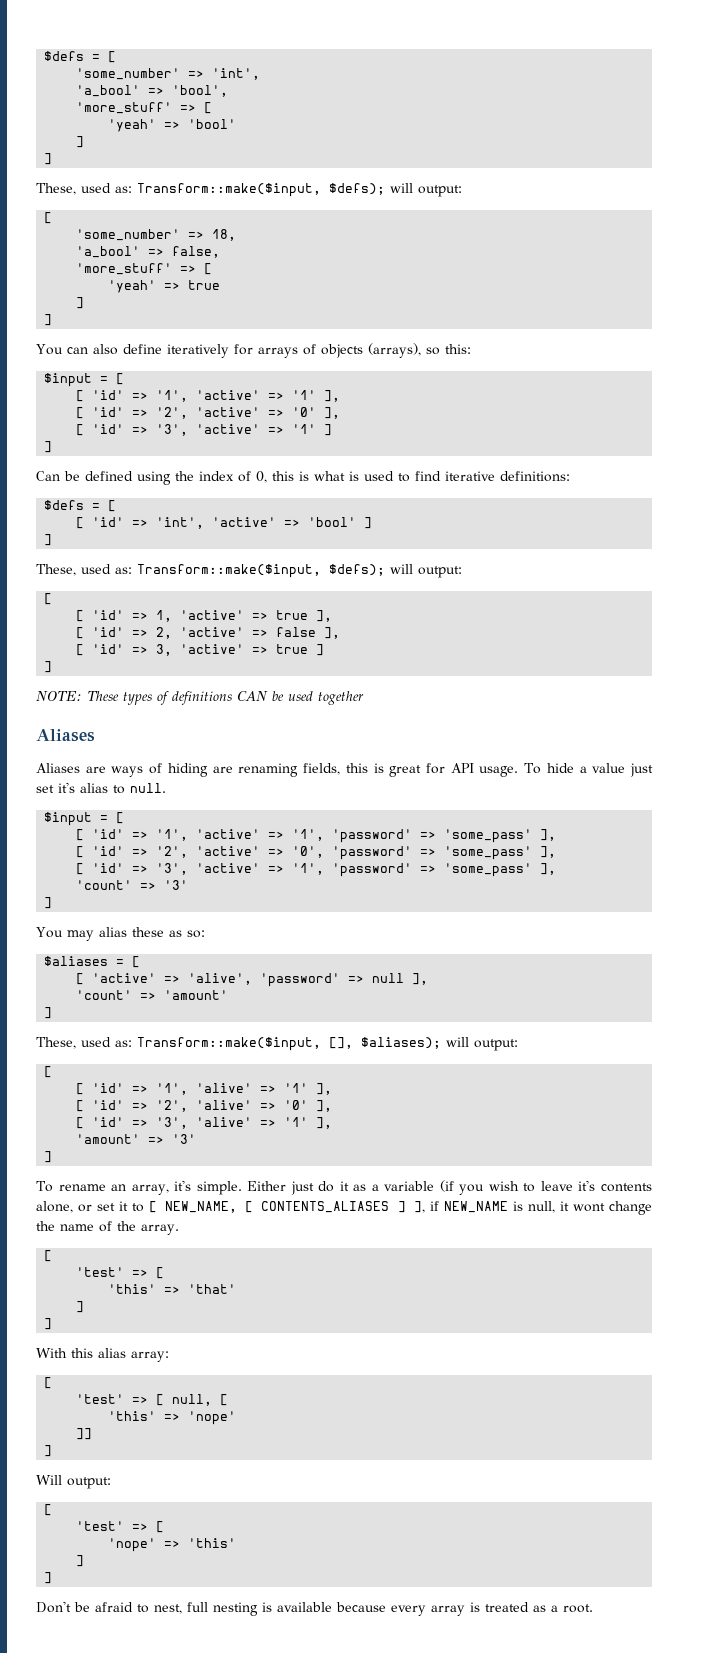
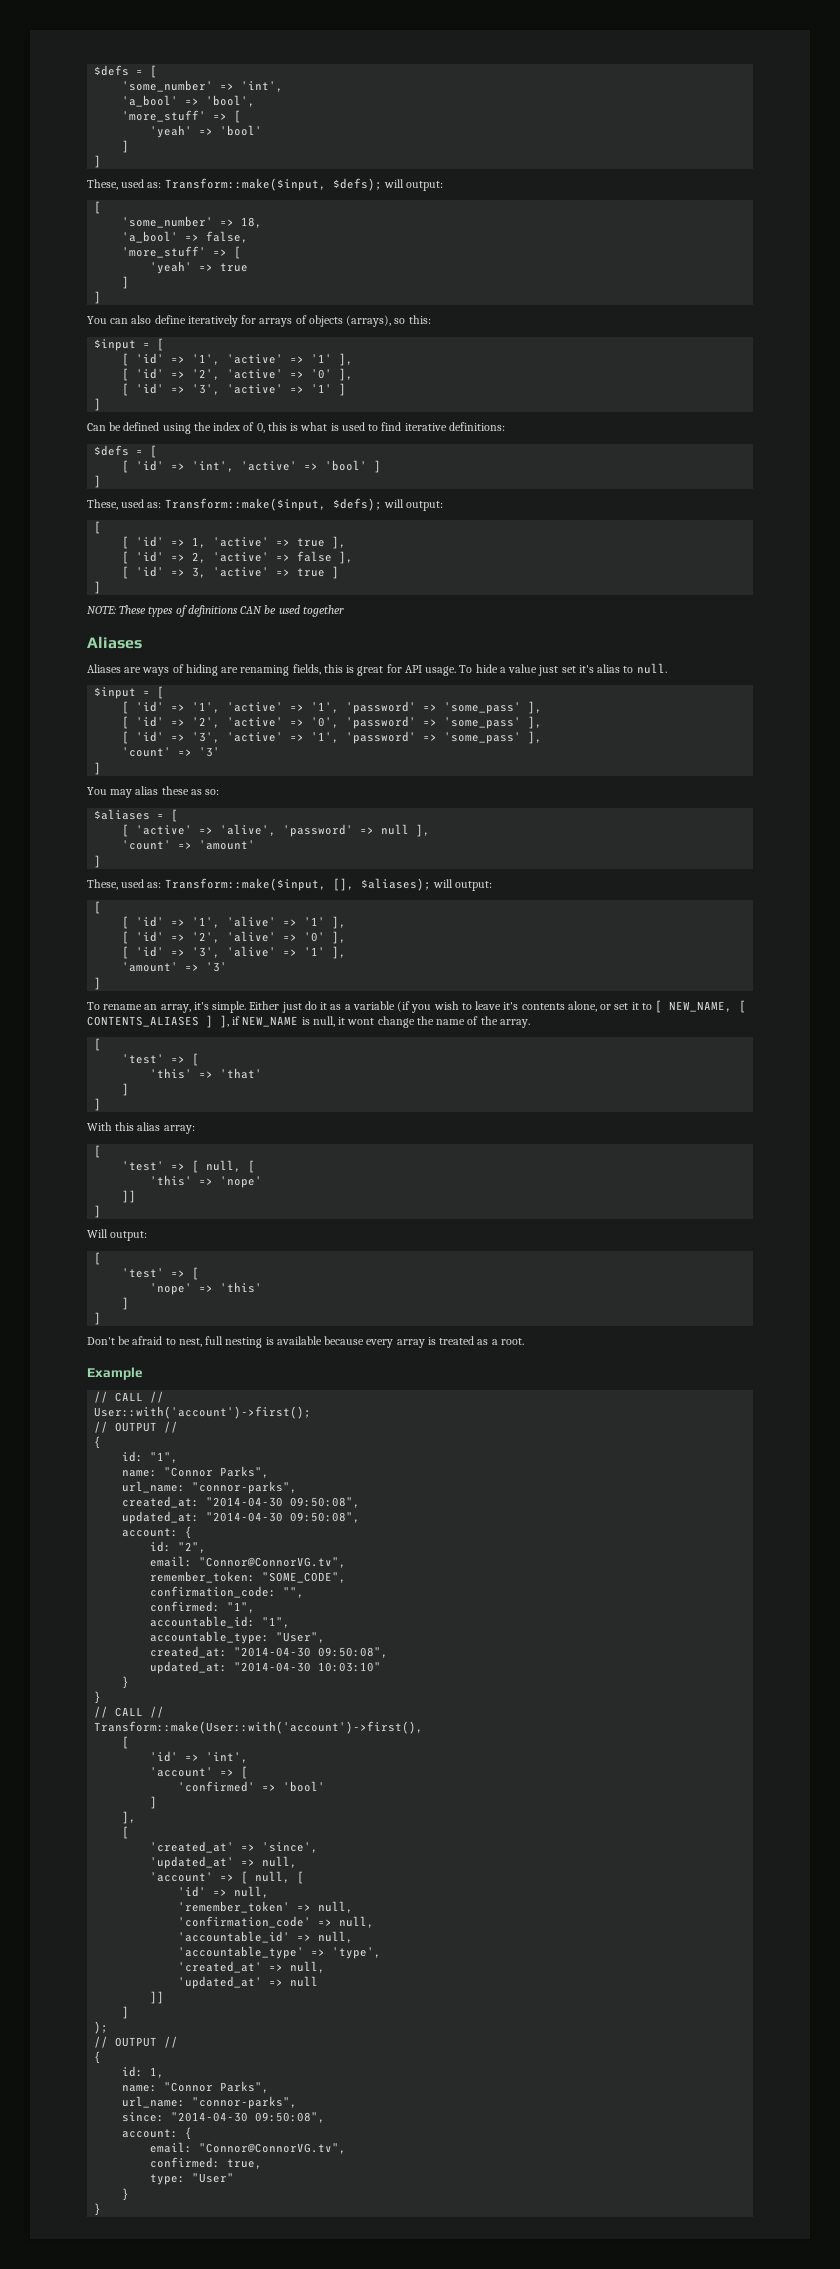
(593, 1608) none -> [87,1367,143,1380] [94,1391,165,1403] [94,1406,312,1419] [94,1421,179,1433] [94,1436,102,1449] [122,1451,179,1463] [122,1466,270,1478] [122,1481,298,1494] [122,1496,361,1508] [122,1511,361,1524] [122,1526,193,1539] [150,1541,207,1553] [150,1556,347,1568] [150,1571,347,1583] [150,1586,305,1598] [150,1601,256,1613] [150,1616,291,1628] [150,1631,326,1644] [150,1646,389,1658] [150,1661,382,1674] [122,1676,130,1689] [94,1691,102,1704] [94,1706,165,1718] [94,1721,424,1734] [122,1736,130,1749] [150,1751,249,1763] [150,1766,249,1779] [178,1781,326,1792] [150,1796,158,1809] [122,1811,137,1824] [122,1826,130,1839] [150,1841,319,1853] [150,1856,298,1869] [150,1871,305,1884] [178,1886,270,1898] [178,1901,354,1913] [178,1916,375,1928] [178,1931,354,1943] [178,1946,382,1959] [178,1961,326,1973] [178,1976,319,1989] [150,1991,165,2004] [122,2006,130,2019] [94,2021,109,2034] [94,2036,179,2048] [94,2051,102,2064] [122,2066,165,2078] [122,2081,270,2093] [122,2096,298,2109] [122,2112,326,2123] [122,2127,193,2140] [150,2142,347,2154] [150,2157,263,2169] [150,2173,235,2185] [122,2188,130,2201] [94,2203,102,2216] // Example // // CALL // // User::with('account')->first(); // // OUTPUT // // { // id: "1", // name: "Connor Parks", // url_name: "connor-parks", // created_at: "2014-04-30 09:50:08", // updated_at: "2014-04-30 09:50:08", // account: { // id: "2", // email: "Connor@ConnorVG.tv", // remember_token: "SOME_CODE", // confirmation_code: "", // confirmed: "1", // accountable_id: "1", // accountable_type: "User", // created_at: "2014-04-30 09:50:08", // updated_at: "2014-04-30 10:03:10" // } // } // // CALL // // Transform::make(User::with('account')->first(), // [ // 'id' => 'int', // 'account' => [ // 'confirmed' => 'bool' // ] // ], // [ // 'created_at' => 'since', // 'updated_at' => null, // 'account' => [ null, [ // 'id' => null, // 'remember_token' => null, // 'confirmation_code' => null, // 'accountable_id' => null, // 'accountable_type' => 'type', // 'created_at' => null, // 'updated_at' => null // ]] // ] // ); // // OUTPUT // // { // id: 1, // name: "Connor Parks", // url_name: "connor-parks", // since: "2014-04-30 09:50:08", // account: { // email: "Connor@ConnorVG.tv", // confirmed: true, // type: "User" // } // }

